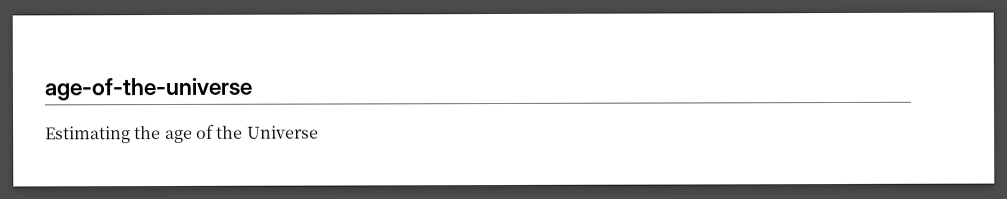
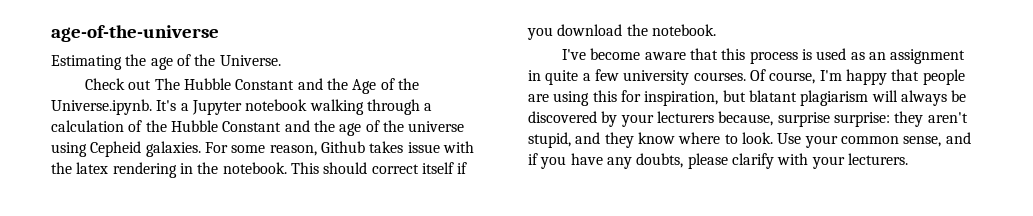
[246,125,319,139] Universe -> [219,55,281,66] [85,78,419,94] [51,99,433,115] [51,120,465,136] [51,141,474,157] [51,162,468,178] [527,24,716,40] [562,48,966,64] [528,69,965,85] [528,90,967,106] [528,111,968,127] [528,132,971,148] [528,153,908,169] Universe. // Check out The Hubble Constant and the Age of the Universe.ipynb. It's a Jupyter notebook walking through a calculation of the Hubble Constant and the age of the universe using Cepheid galaxies. For some reason, Github takes issue with the latex rendering in the notebook. This should correct itself if you download the notebook. // I've become aware that this process is used as an assignment in quite a few university courses. Of course, I'm happy that people are using this for inspiration, but blatant plagiarism will always be discovered by your lecturers because, surprise surprise: they aren't stupid, and they know where to look. Use your common sense, and if you have any doubts, please clarify with your lecturers.

